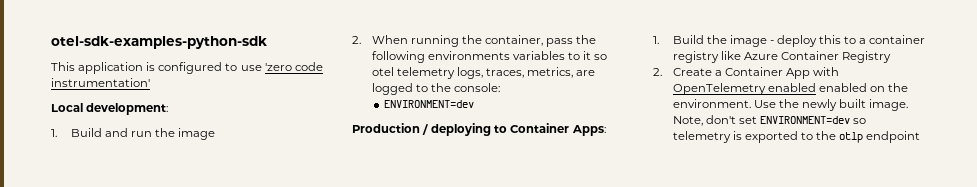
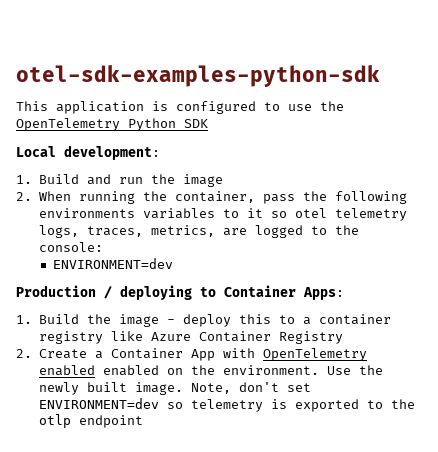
[264,62,323,71] [51,78,150,87] 'zero code instrumentation' -> [320,101,344,111] [16,118,208,131] the OpenTelemetry Python SDK

